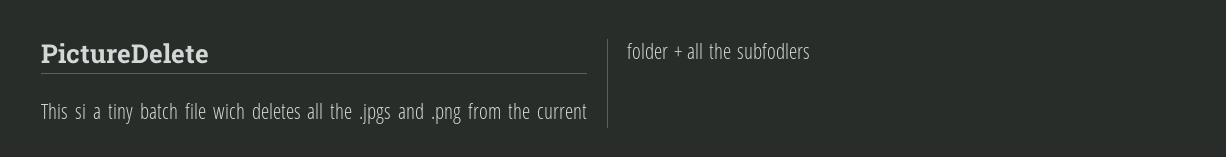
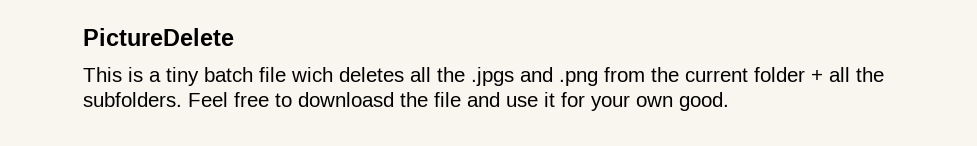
[74,104,86,119] si -> [128,67,143,82] is
[736,43,810,59] subfodlers -> [83,92,729,111] subfolders. Feel free to downloasd the file and use it for your own good.

